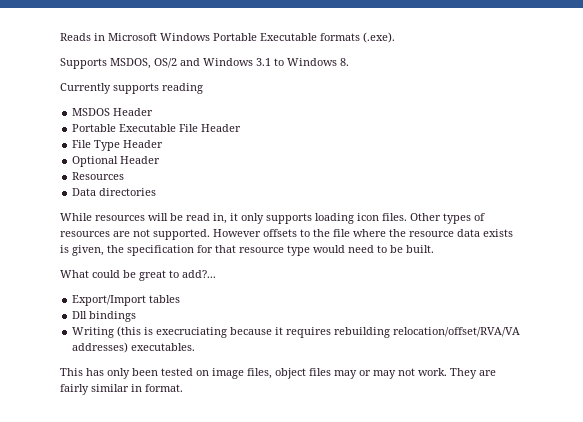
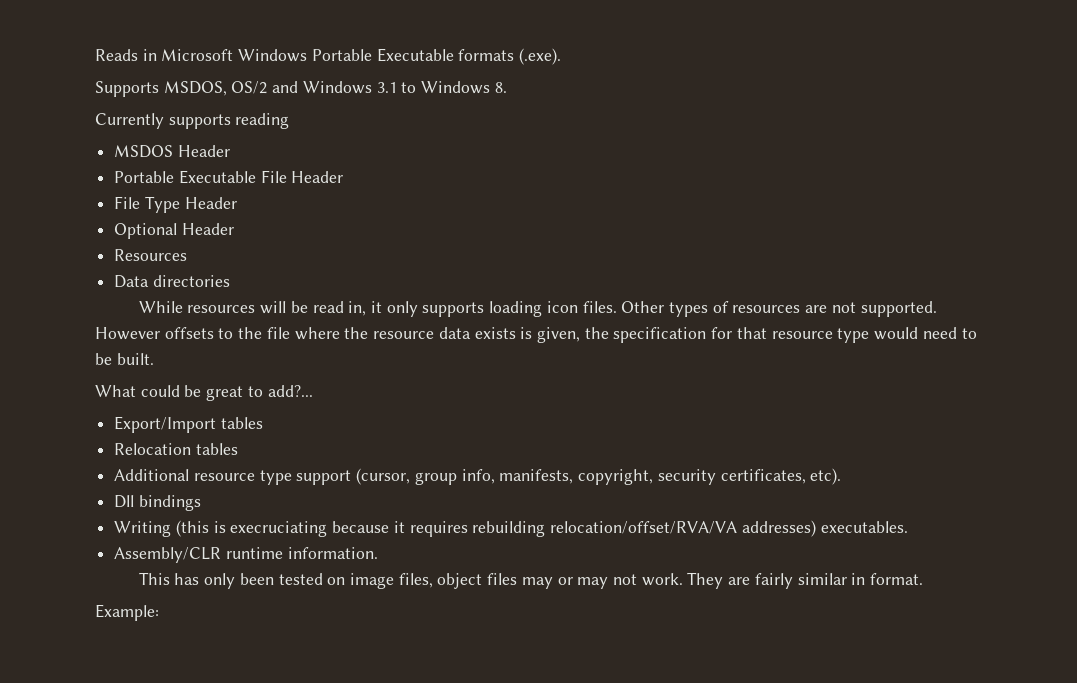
(181, 299) none -> [114,443,238,455] [114,468,842,485] // Relocation tables // Additional resource type support (cursor, group info, manifests, copyright, security certificates, etc).
(196, 347) none -> [114,547,378,563] // Assembly/CLR runtime information.
(183, 388) none -> [95,604,159,621] // Example:

